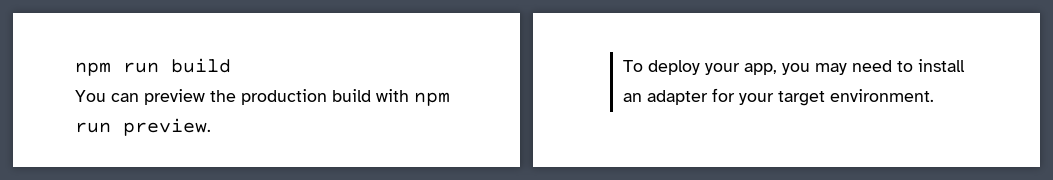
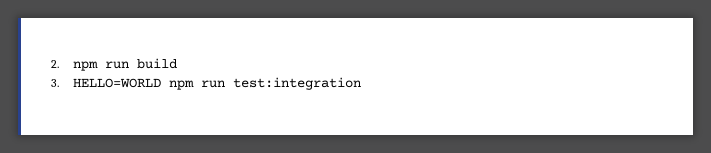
(75, 69) none -> [51,60,59,68] 2.
[75,89,450,106] [75,118,211,136] [622,59,965,75] [622,88,934,106] You can preview the production build with npm run preview. // To deploy your app, you may need to install an adapter for your target environment. -> [51,77,362,90] 3. HELLO=WORLD npm run test:integration

